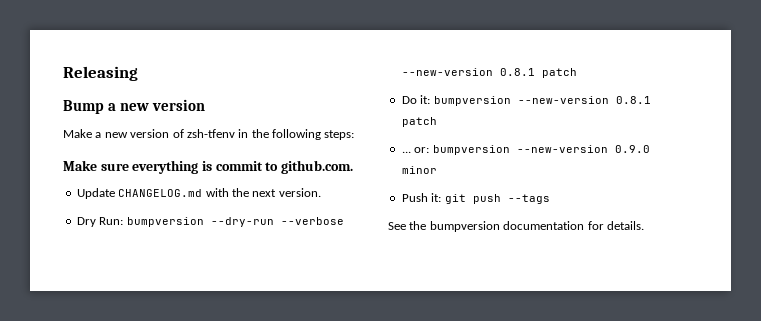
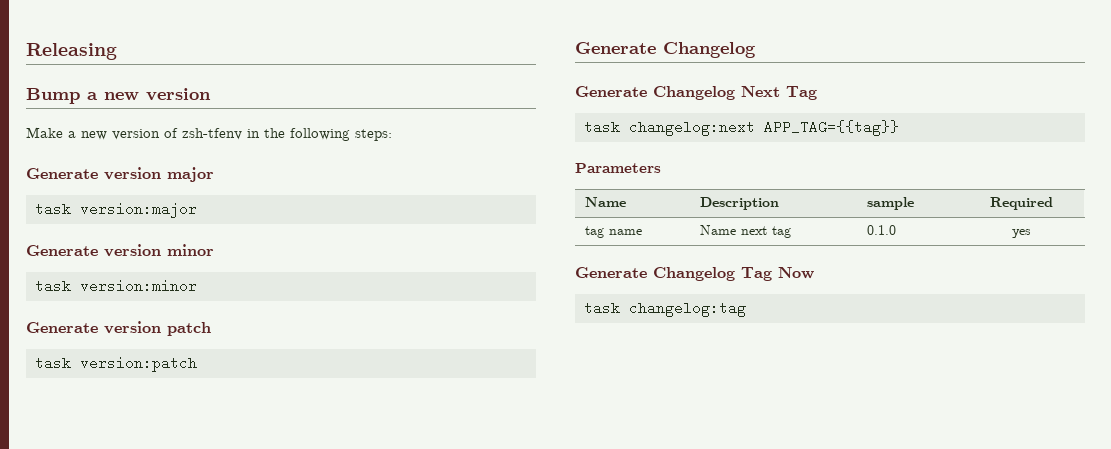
[63,160,353,174] [76,188,321,199] [76,217,344,227] [401,68,577,78] [401,95,651,106] [401,117,437,127] [401,145,650,155] [401,166,437,174] [401,193,550,204] [388,221,644,232] Make sure everything is commit to github.com. // Update CHANGELOG.md with the next version. // Dry Run: bumpversion --dry-run --verbose --new-version 0.8.1 patch // Do it: bumpversion --new-version 0.8.1 patch // ... or: bumpversion --new-version 0.9.0 minor // Push it: git push --tags // See the bumpversion documentation for details. -> [26,167,214,182] [35,202,197,218] [26,244,214,257] [35,279,197,293] [26,321,211,336] [35,356,197,372] [575,42,756,58] [575,86,817,100] [584,120,899,136] [575,163,661,173] [584,197,626,207] [699,197,779,210] [866,197,914,210] [990,197,1053,210] [584,226,642,238] [699,225,791,238] [866,225,896,235] [1012,229,1031,238] [575,267,814,281] [584,301,746,317] Generate version major // task version:major // Generate version minor // task version:minor // Generate version patch // task version:patch // Generate Changelog // Generate Changelog Next Tag // task changelog:next APP_TAG={{tag}} // Parameters // Name | Description | sample | Required // tag name | Name next tag | 0.1.0 | yes // Generate Changelog Tag Now // task changelog:tag

